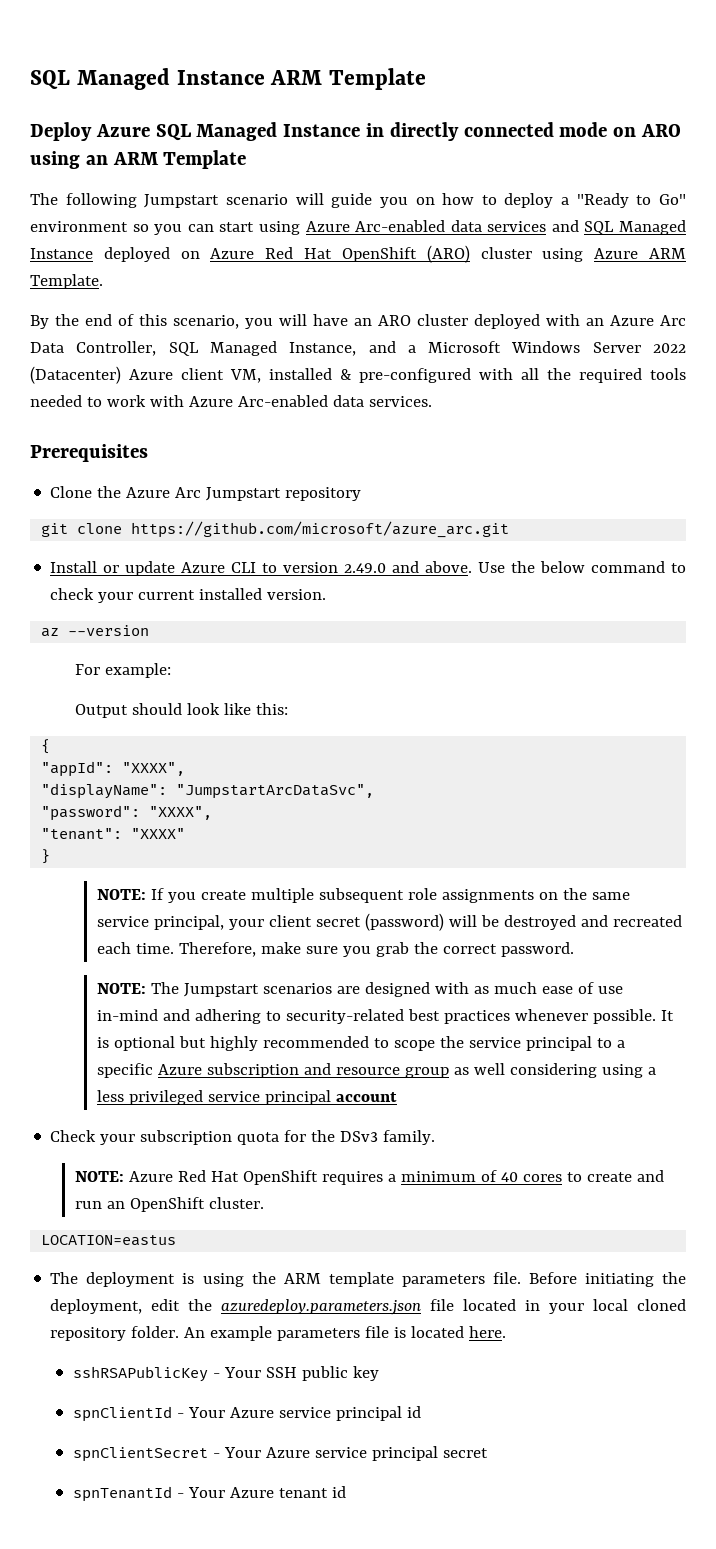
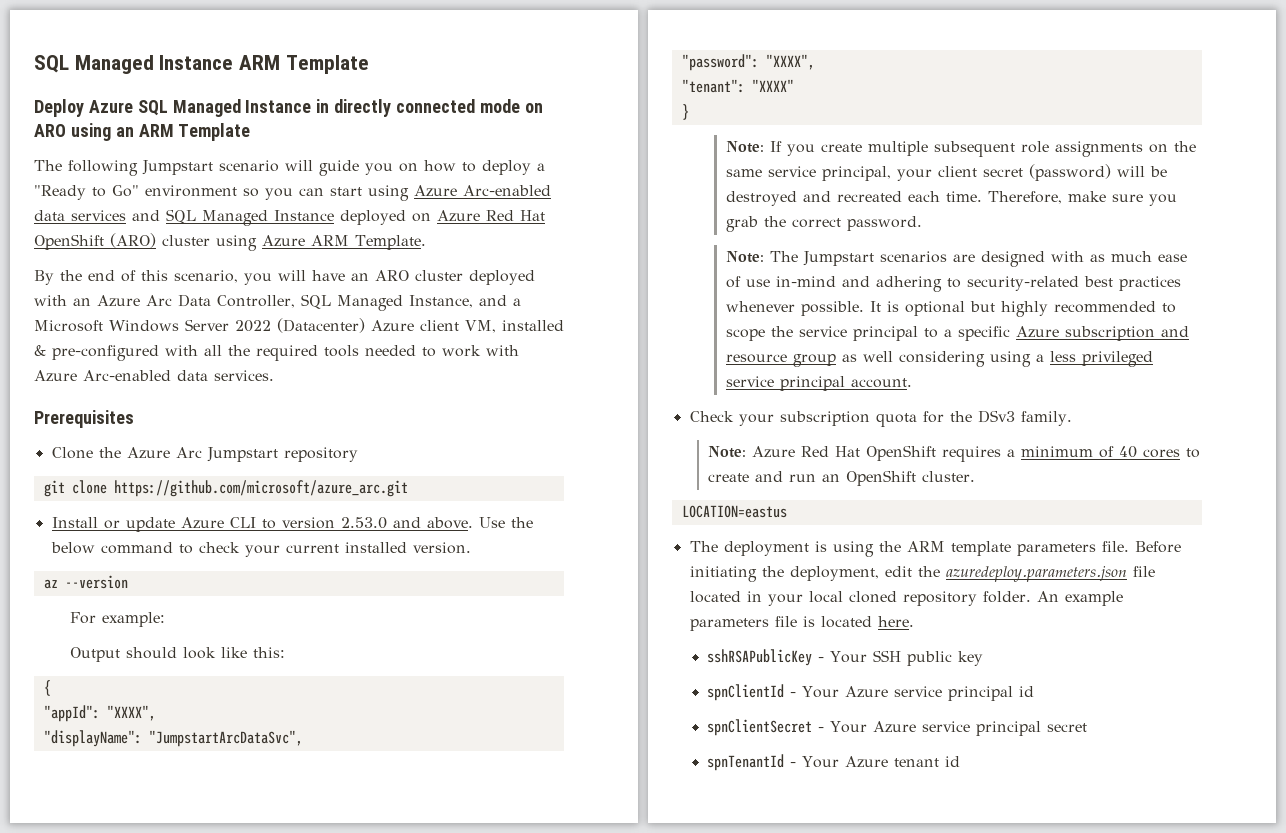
[344,563,387,573] 2.49.0 -> [340,517,387,529] 2.53.0
[97,889,147,900] NOTE: -> [725,141,764,153] Note:
[97,983,147,994] NOTE: -> [725,251,764,263] Note:
[336,1092,398,1102] account -> [850,378,912,388] account.
[74,1171,124,1182] NOTE: -> [707,446,746,458] Note:

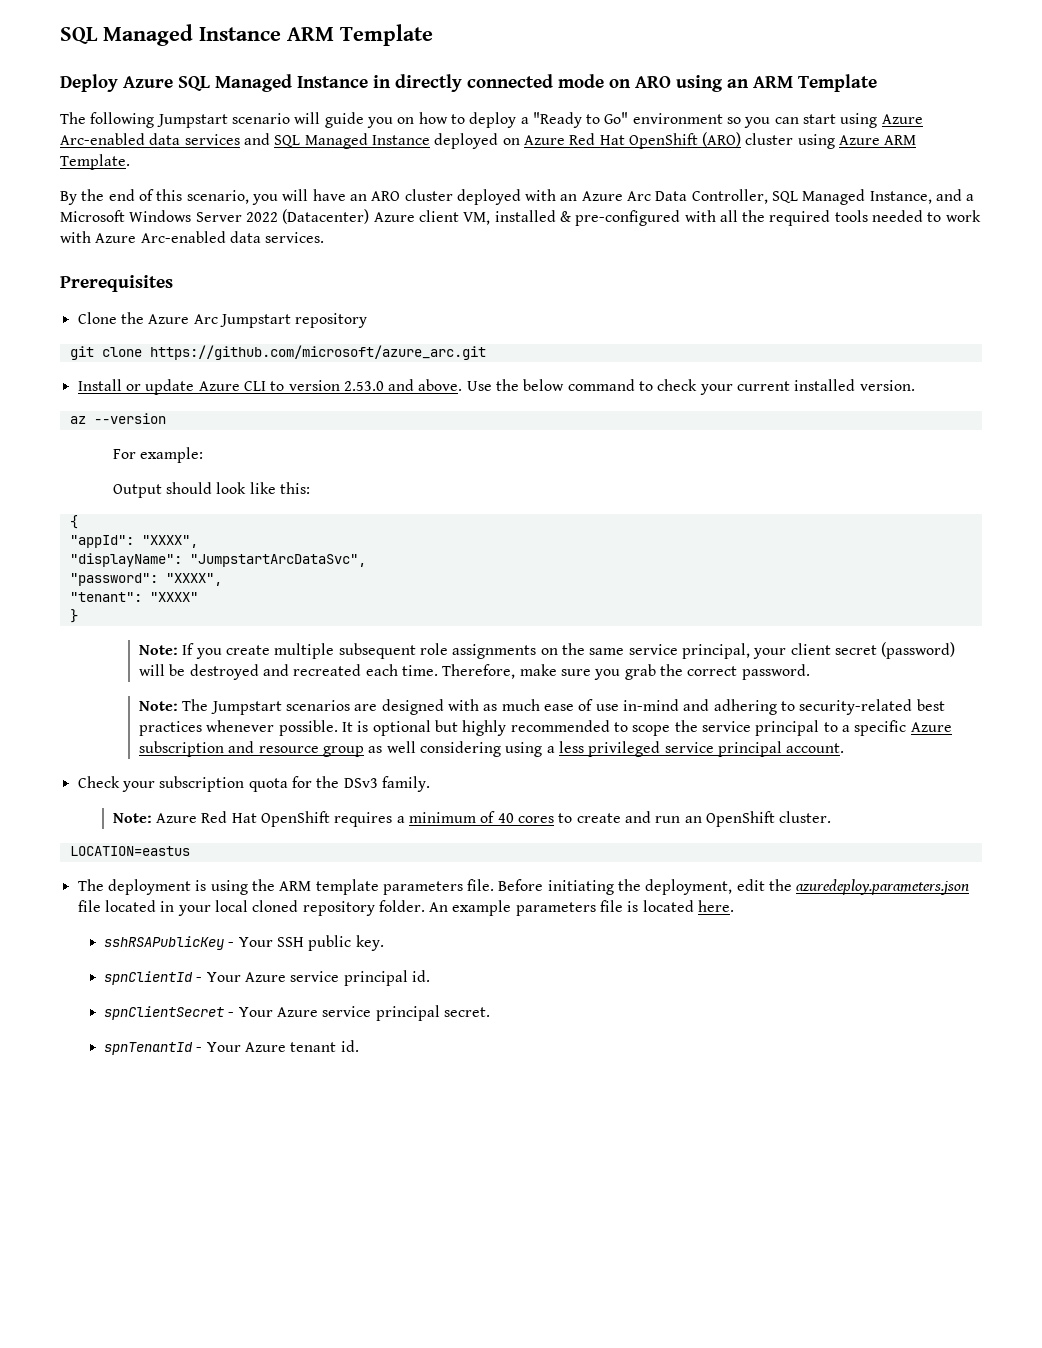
[958,651,984,666] key -> [355,935,384,951] key.
[1019,686,1035,697] id -> [411,970,430,982] id.
[1047,723,1088,732] secret -> [443,1007,490,1017] secret.
[945,756,961,767] id -> [340,1040,359,1052] id.

